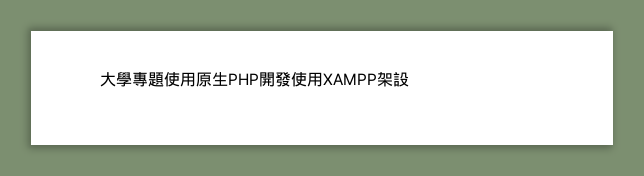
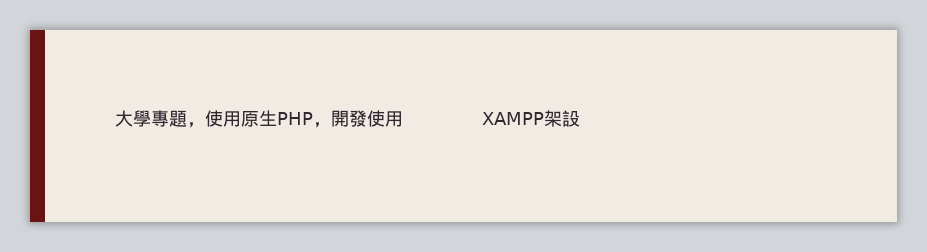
(164, 79) none -> [187,122,205,128] ，
(259, 79) none -> [313,122,331,128] ，

